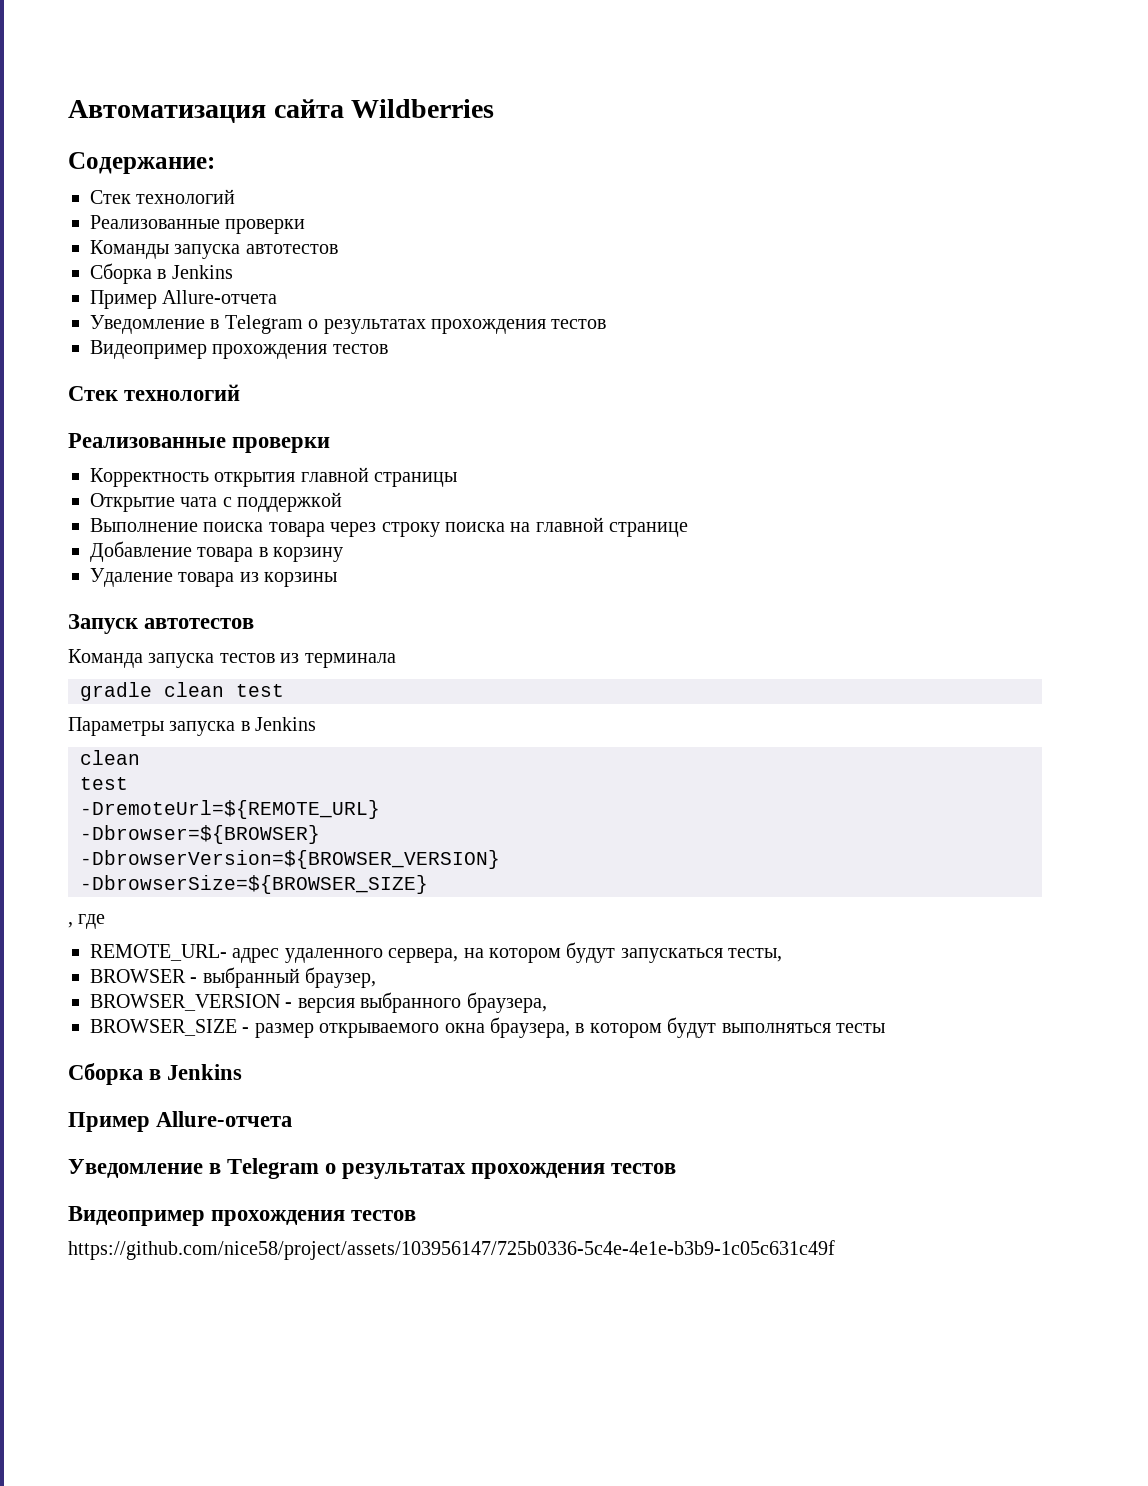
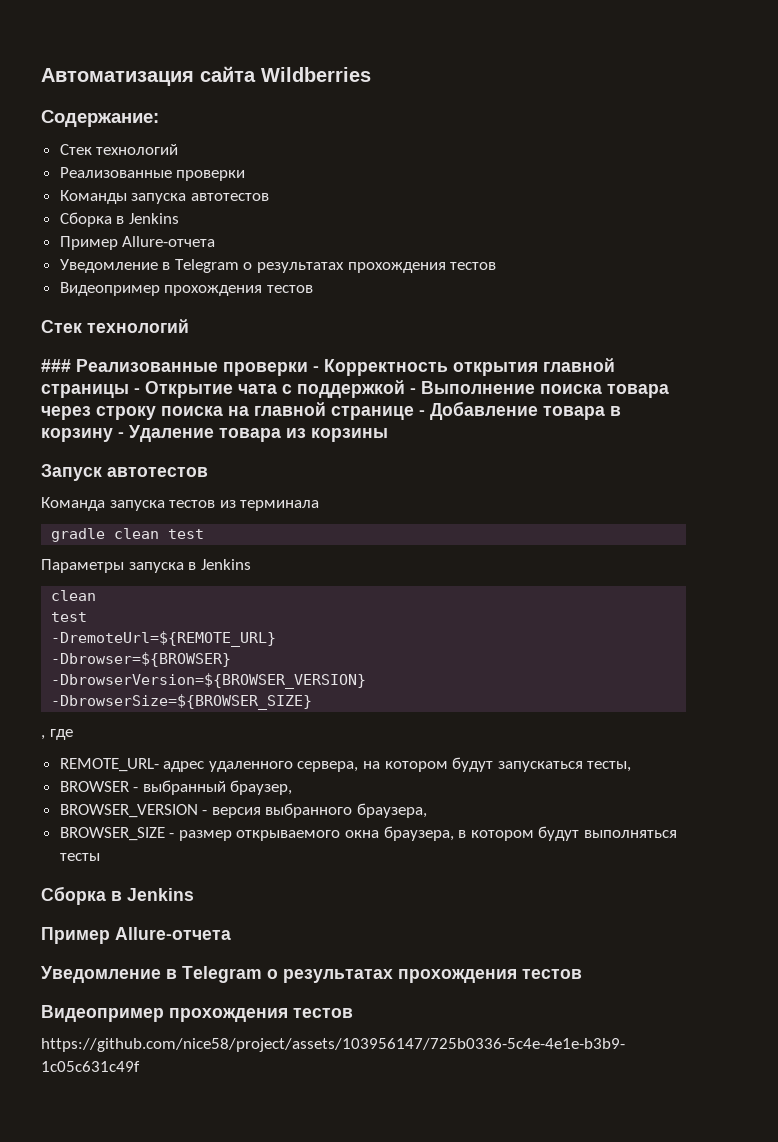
[68,433,331,453] Реализованные проверки // -> [41,359,319,376] ### Реализованные проверки -
(458, 479) // -> [134,388,140,394] -
(343, 502) // -> [410,388,416,394] -
(689, 529) // -> [419,410,425,416] -
(344, 554) // -> [118,432,124,438] -

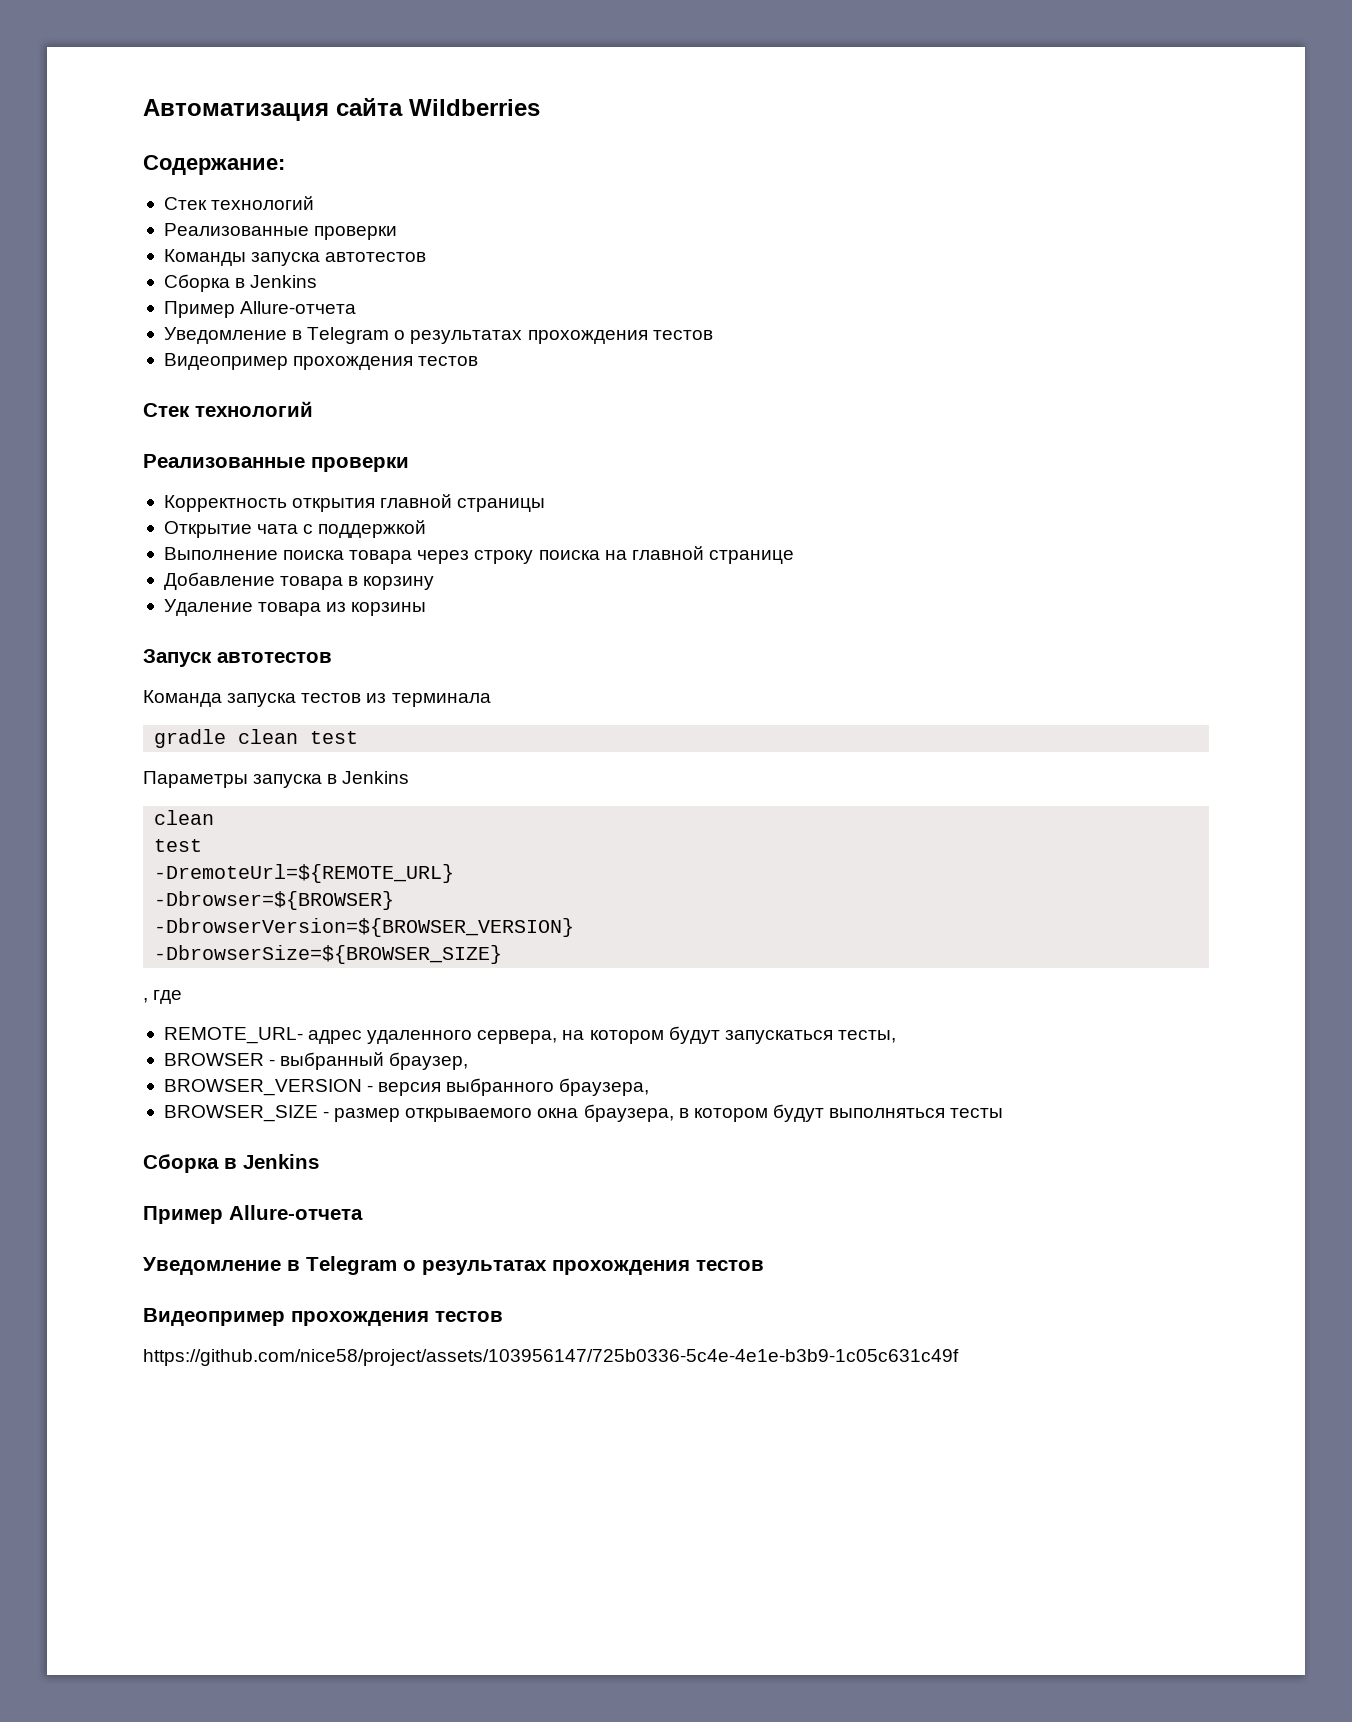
[41,359,319,376] ### Реализованные проверки - -> [143,454,409,472] Реализованные проверки //
[134,388,140,394] - -> (546, 505) //
[410,388,416,394] - -> (427, 529) //
[419,410,425,416] - -> (794, 557) //
[118,432,124,438] - -> (435, 583) //

